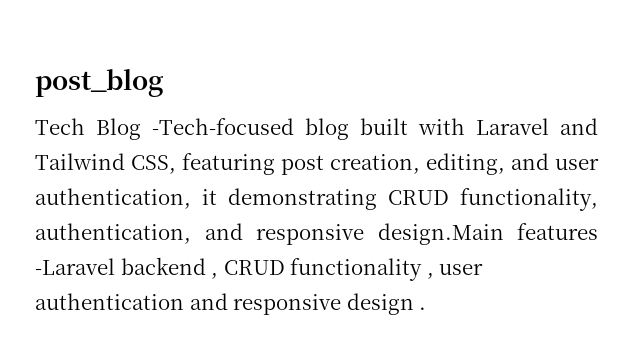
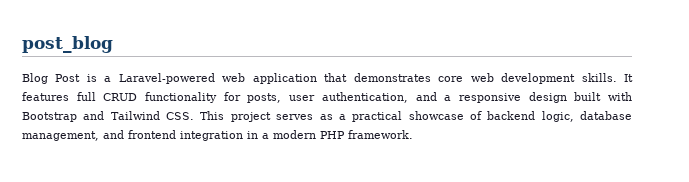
[35,118,349,140] Tech Blog -Tech-focused blog -> [22,73,633,84] [22,92,567,103] Blog Post is a Laravel-powered web application that demonstrates core web development skills. It features full CRUD functionality for posts, user authentication, and a responsive design
[476,118,549,135] Laravel -> [22,112,77,122] Bootstrap
[131,153,599,175] [35,188,598,211] [35,223,598,245] [35,257,484,281] [35,293,427,315] CSS, featuring post creation, editing, and user authentication, it demonstrating CRUD functionality, authentication, and responsive design.Main features -Laravel backend , CRUD functionality , user authentication and responsive design . -> [166,111,632,122] [22,130,413,141] CSS. This project serves as a practical showcase of backend logic, database management, and frontend integration in a modern PHP framework.

